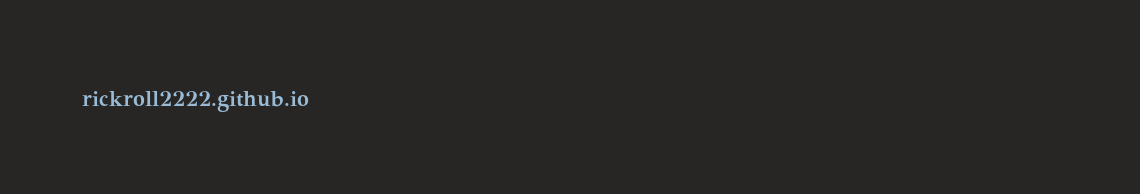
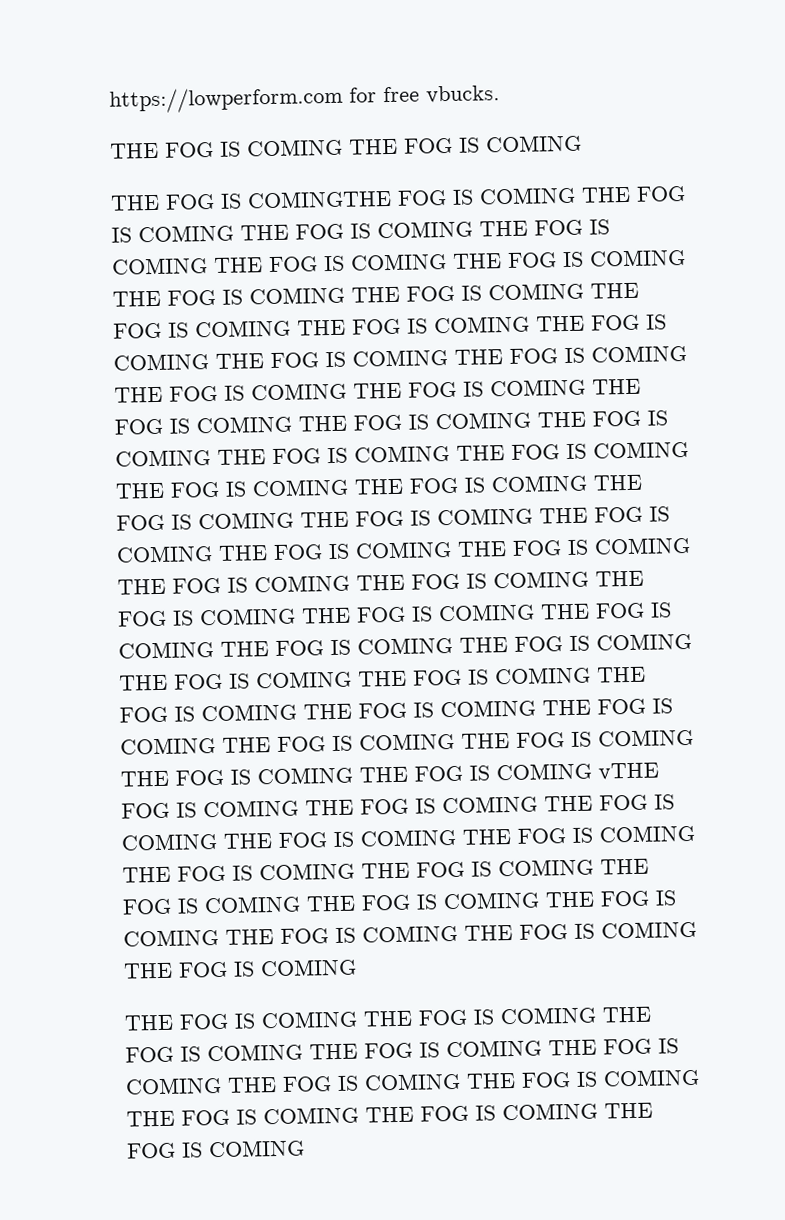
[82,91,309,112] rickroll2222.github.io -> [109,85,500,114] [110,134,582,159] [110,185,686,211] [111,219,610,243] [112,248,686,275] [112,282,639,307] [113,314,667,339] [113,344,687,371] [114,378,641,403] [114,410,668,435] [115,440,689,467] [115,474,643,499] [116,506,670,531] [116,536,691,563] [117,570,644,595] [117,602,672,627] [118,632,692,659] [119,666,646,691] [119,698,673,723] [120,728,694,755] [120,762,659,787] [121,794,675,819] [121,824,695,851] [122,858,649,883] [122,890,677,915] [123,920,697,947] [123,958,357,979] [124,1006,652,1031] [125,1038,679,1063] [125,1068,700,1095] [126,1102,653,1127] [126,1139,305,1159] https://lowperform.com for free vbucks. // THE FOG IS COMING THE FOG IS COMING // THE FOG IS COMINGTHE FOG IS COMING THE FOG IS COMING THE FOG IS COMING THE FOG IS COMING THE FOG IS COMING THE FOG IS COMING THE FOG IS COMING THE FOG IS COMING THE FOG IS COMING THE FOG IS COMING THE FOG IS COMING THE FOG IS COMING THE FOG IS COMING THE FOG IS COMING THE FOG IS COMING THE FOG IS COMING THE FOG IS COMING THE FOG IS COMING THE FOG IS COMING THE FOG IS COMING THE FOG IS COMING THE FOG IS COMING THE FOG IS COMING THE FOG IS COMING THE FOG IS COMING THE FOG IS COMING THE FOG IS COMING THE FOG IS COMING THE FOG IS COMING THE FOG IS COMING THE FOG IS COMING THE FOG IS COMING THE FOG IS COMING THE FOG IS COMING THE FOG IS COMING THE FOG IS COMING THE FOG IS COMING THE FOG IS COMING THE FOG IS COMING THE FOG IS COMING THE FOG IS COMING THE FOG IS COMING THE FOG IS COMING vTHE FOG IS COMING THE FOG IS COMING THE FOG IS COMING THE FOG IS COMING THE FOG IS COMING THE FOG IS COMING THE FOG IS COMING THE FOG IS COMING THE FOG IS COMING THE FOG IS COMING THE FOG IS COMING THE FOG IS COMING THE FOG IS COMING // THE FOG IS COMING THE FOG IS COMING THE FOG IS COMING THE FOG IS COMING THE FOG IS COMING THE FOG IS COMING THE FOG IS COMING THE FOG IS COMING THE FOG IS COMING THE FOG IS COMING

